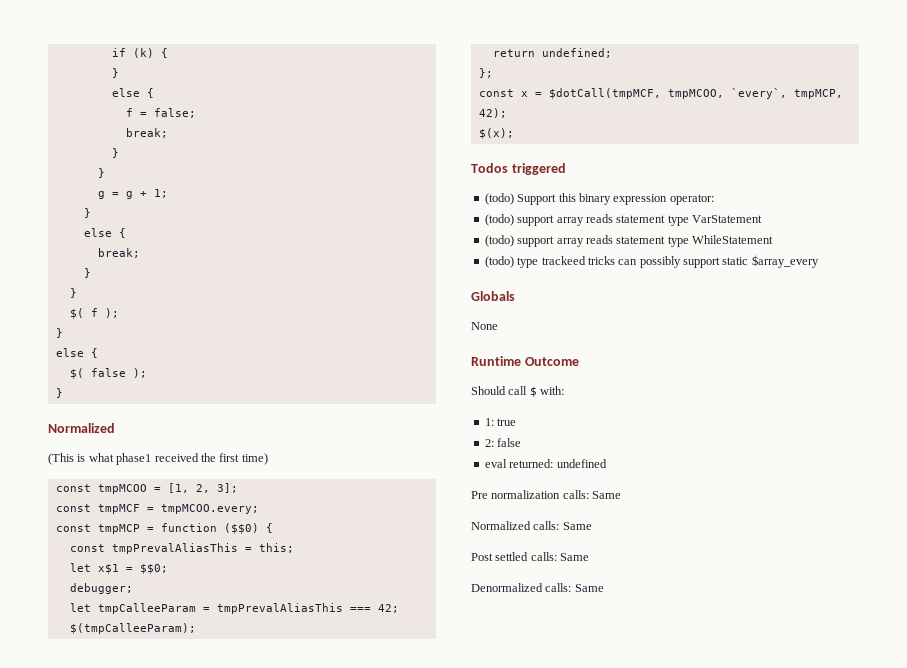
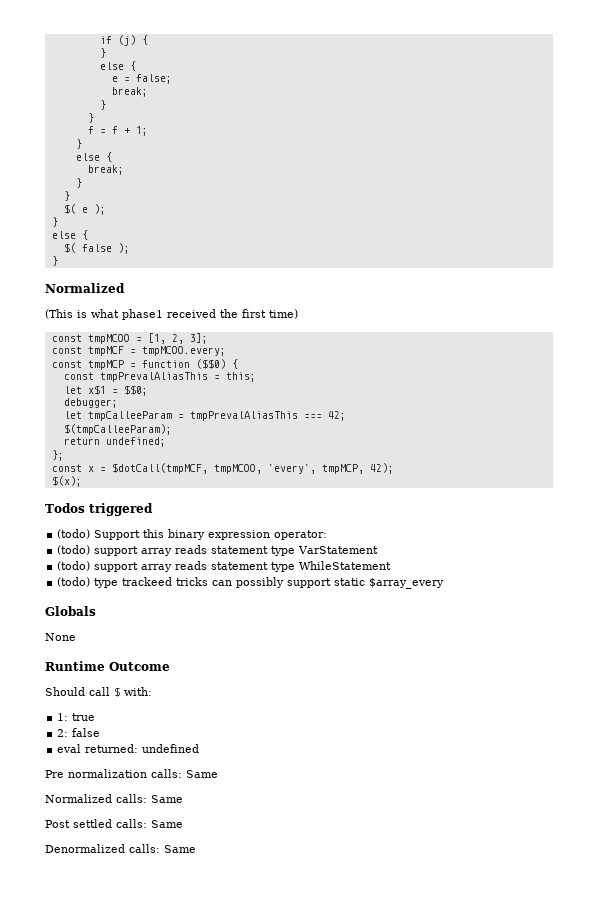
[132,48,154,58] (k) -> [117,35,136,46] (j)
[125,108,133,117] f -> [111,76,118,82] e
[97,191,133,199] g = g -> [87,126,118,134] f = f
[90,308,98,317] f -> [81,207,88,213] e

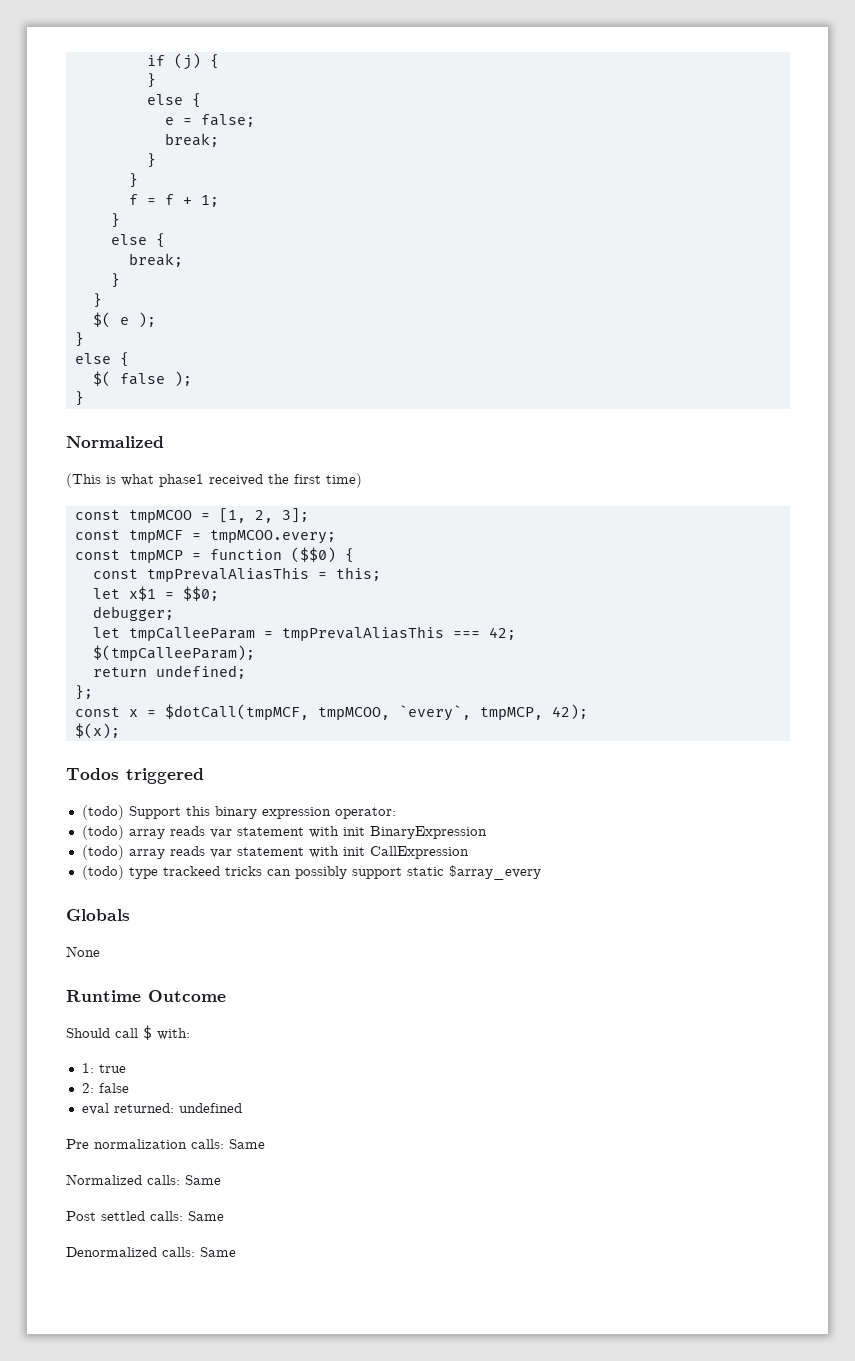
[94,545,379,556] [57,561,392,572] support array reads statement type VarStatement // (todo) support array reads statement type WhileStatement -> [128,826,487,839] [81,845,469,860] array reads var statement with init BinaryExpression // (todo) array reads var statement with init CallExpression

